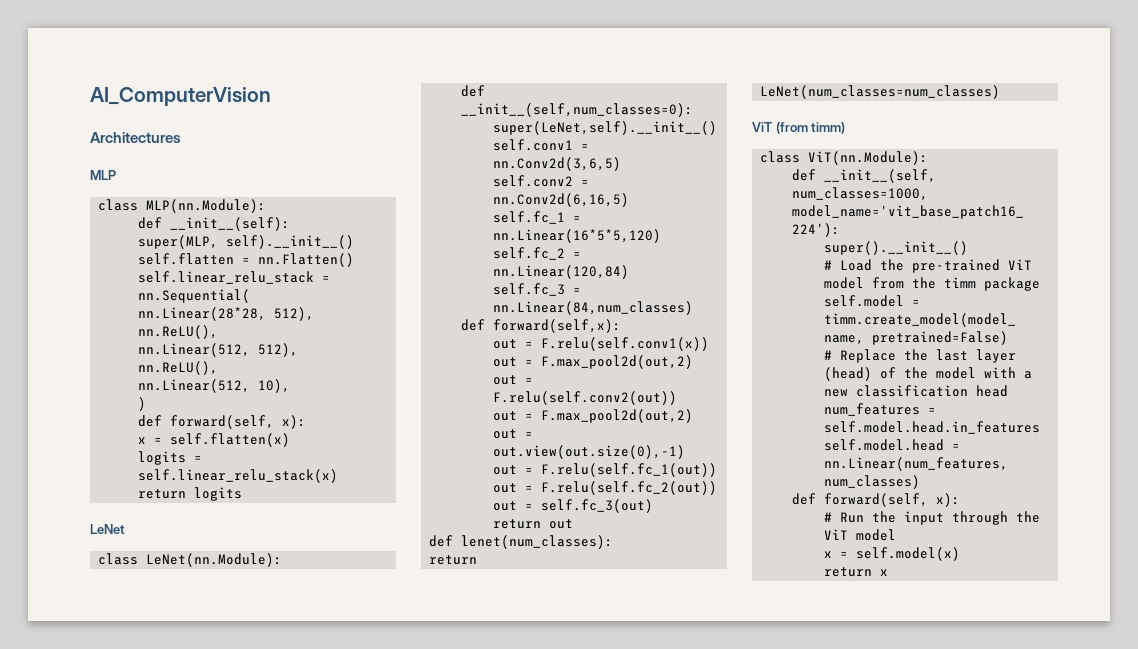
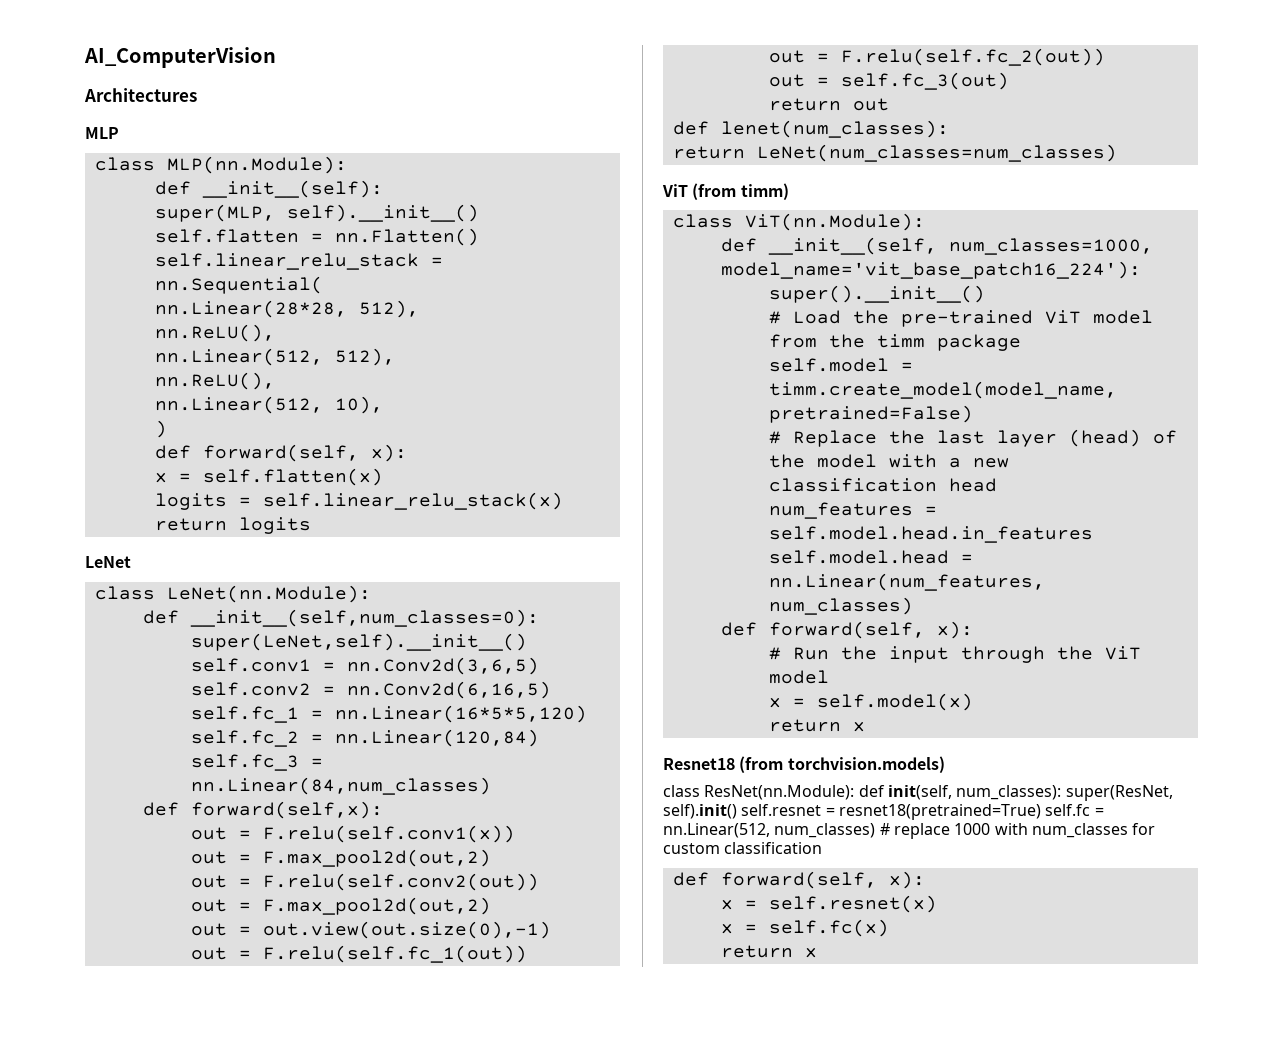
(888, 572) none -> [663,756,945,773] [663,785,1173,801] [663,804,1104,820] [663,823,1156,839] [663,842,823,854] [672,871,925,889] [720,895,937,913] [720,919,889,937] [720,945,817,958] // Resnet18 (from torchvision.models) // class ResNet(nn.Module): def init(self, num_classes): super(ResNet, self).init() self.resnet = resnet18(pretrained=True) self.fc = nn.Linear(512, num_classes) # replace 1000 with num_classes for custom classification // def forward(self, x): // x = self.resnet(x) // x = self.fc(x) // return x

